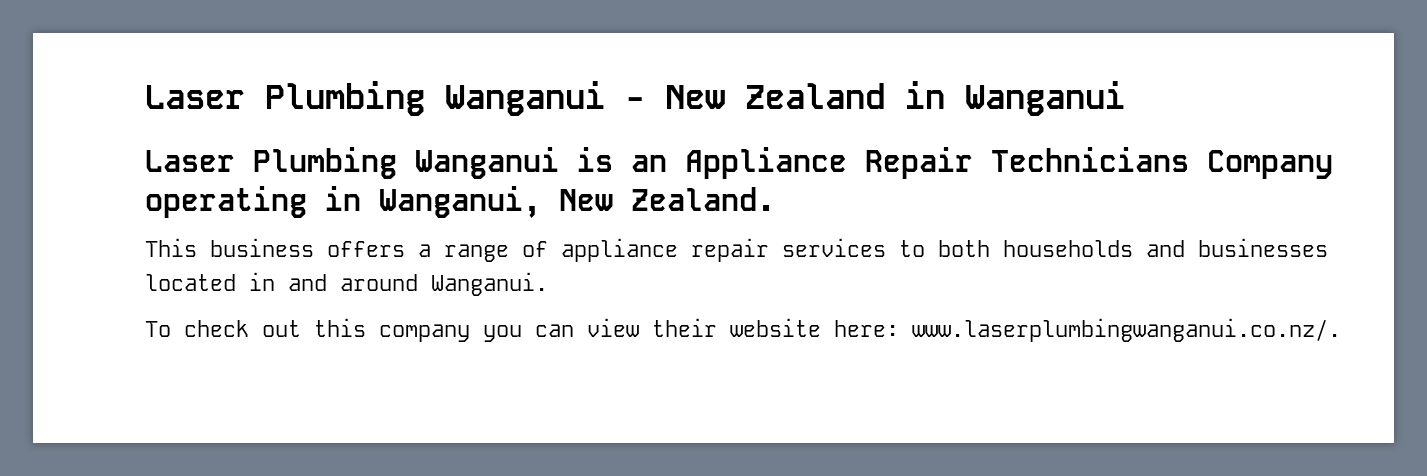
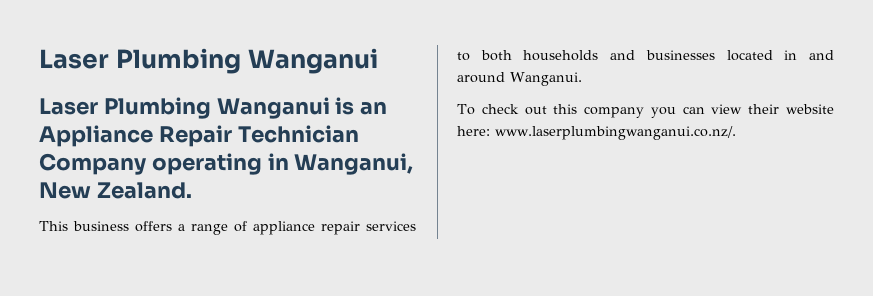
[145,81,1125,116] Laser Plumbing Wanganui - New Zealand in Wanganui -> [39,48,378,74] Laser Plumbing Wanganui
[991,147,1189,172] Technicians -> [237,125,359,143] Technician

